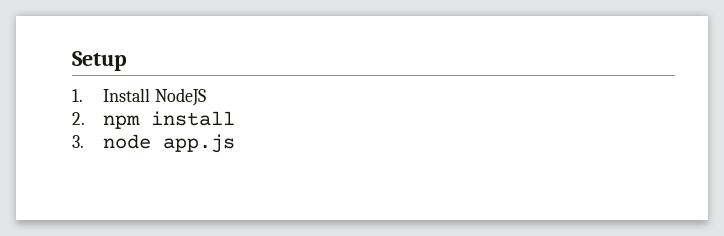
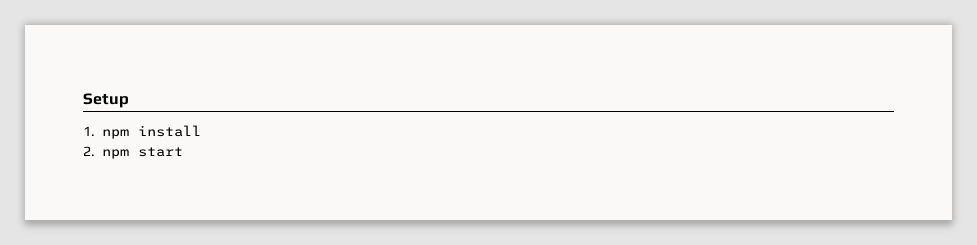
[103,88,207,106] [72,112,85,125] Install NodeJS // 2. -> (95, 131) none
[72,134,236,153] 3. node app.js -> [83,146,183,159] 2. npm start

